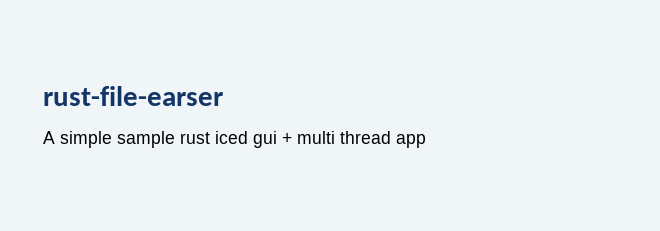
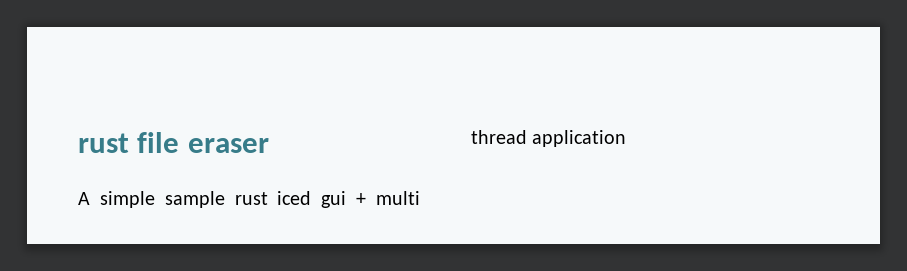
[43,86,223,106] rust-file-earser -> [78,132,269,153] rust file eraser
[396,134,426,148] app -> [532,130,627,147] application

